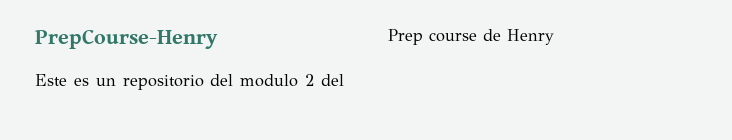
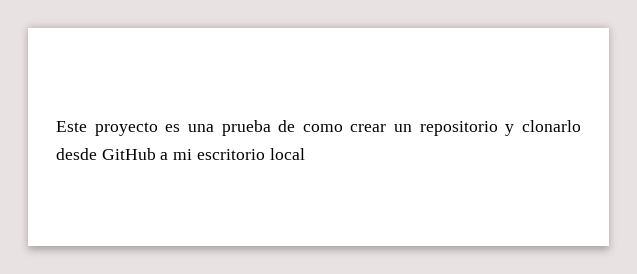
[35,29,218,49] [35,74,344,90] [388,29,554,45] PrepCourse-Henry // Este es un repositorio del modulo 2 del Prep course de Henry -> [56,120,581,136] [56,148,305,160] Este proyecto es una prueba de como crear un repositorio y clonarlo desde GitHub a mi escritorio local

